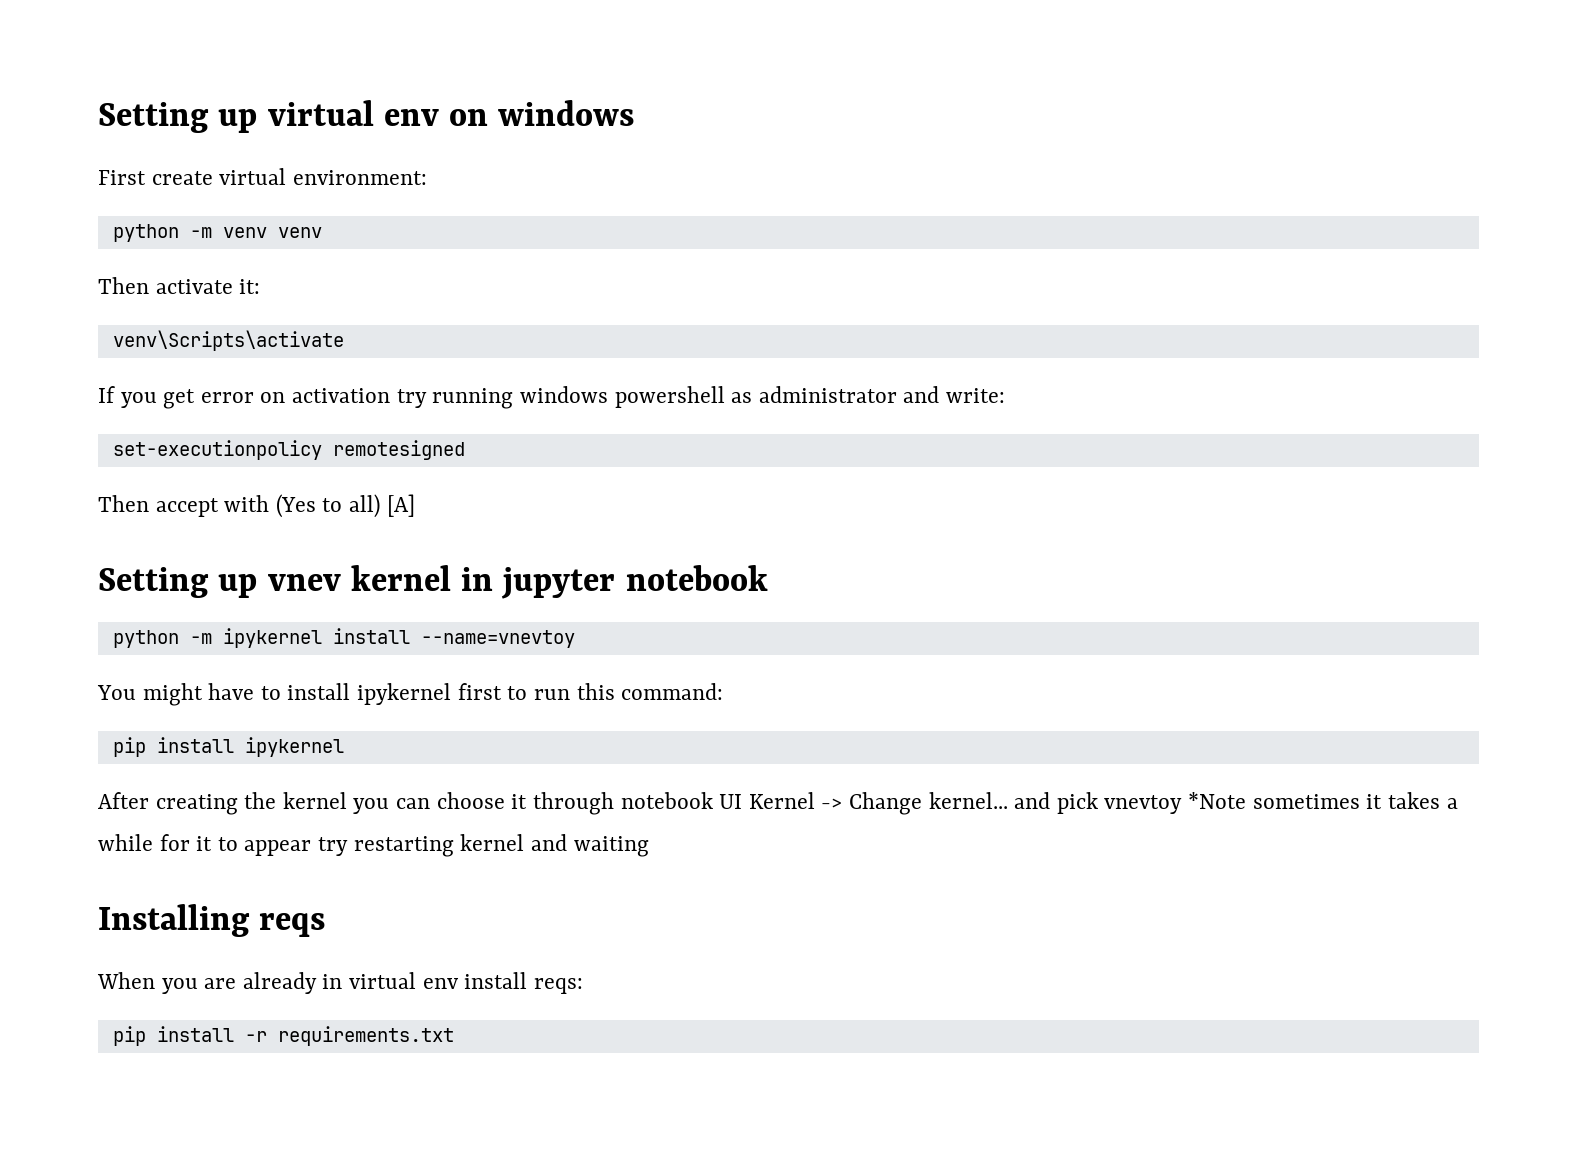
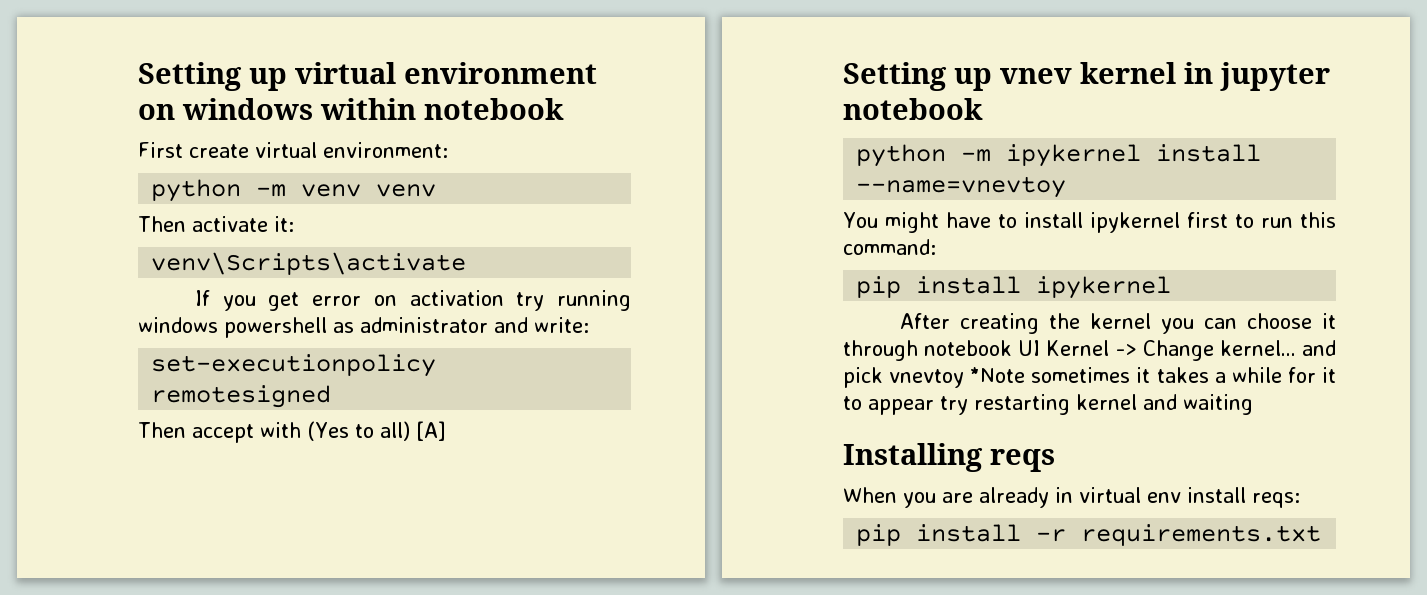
[383,109,439,126] env -> [404,62,597,84] environment
(635, 113) none -> [320,98,564,120] within notebook

